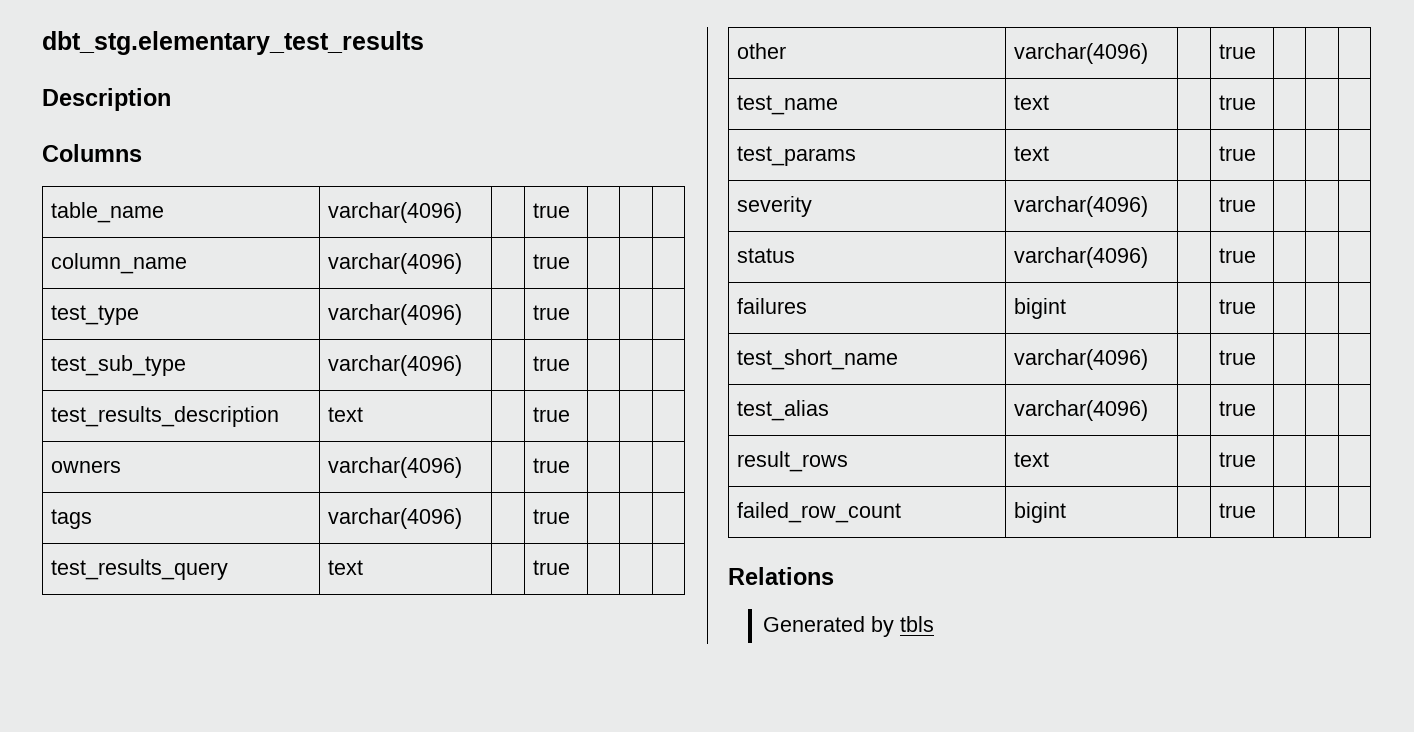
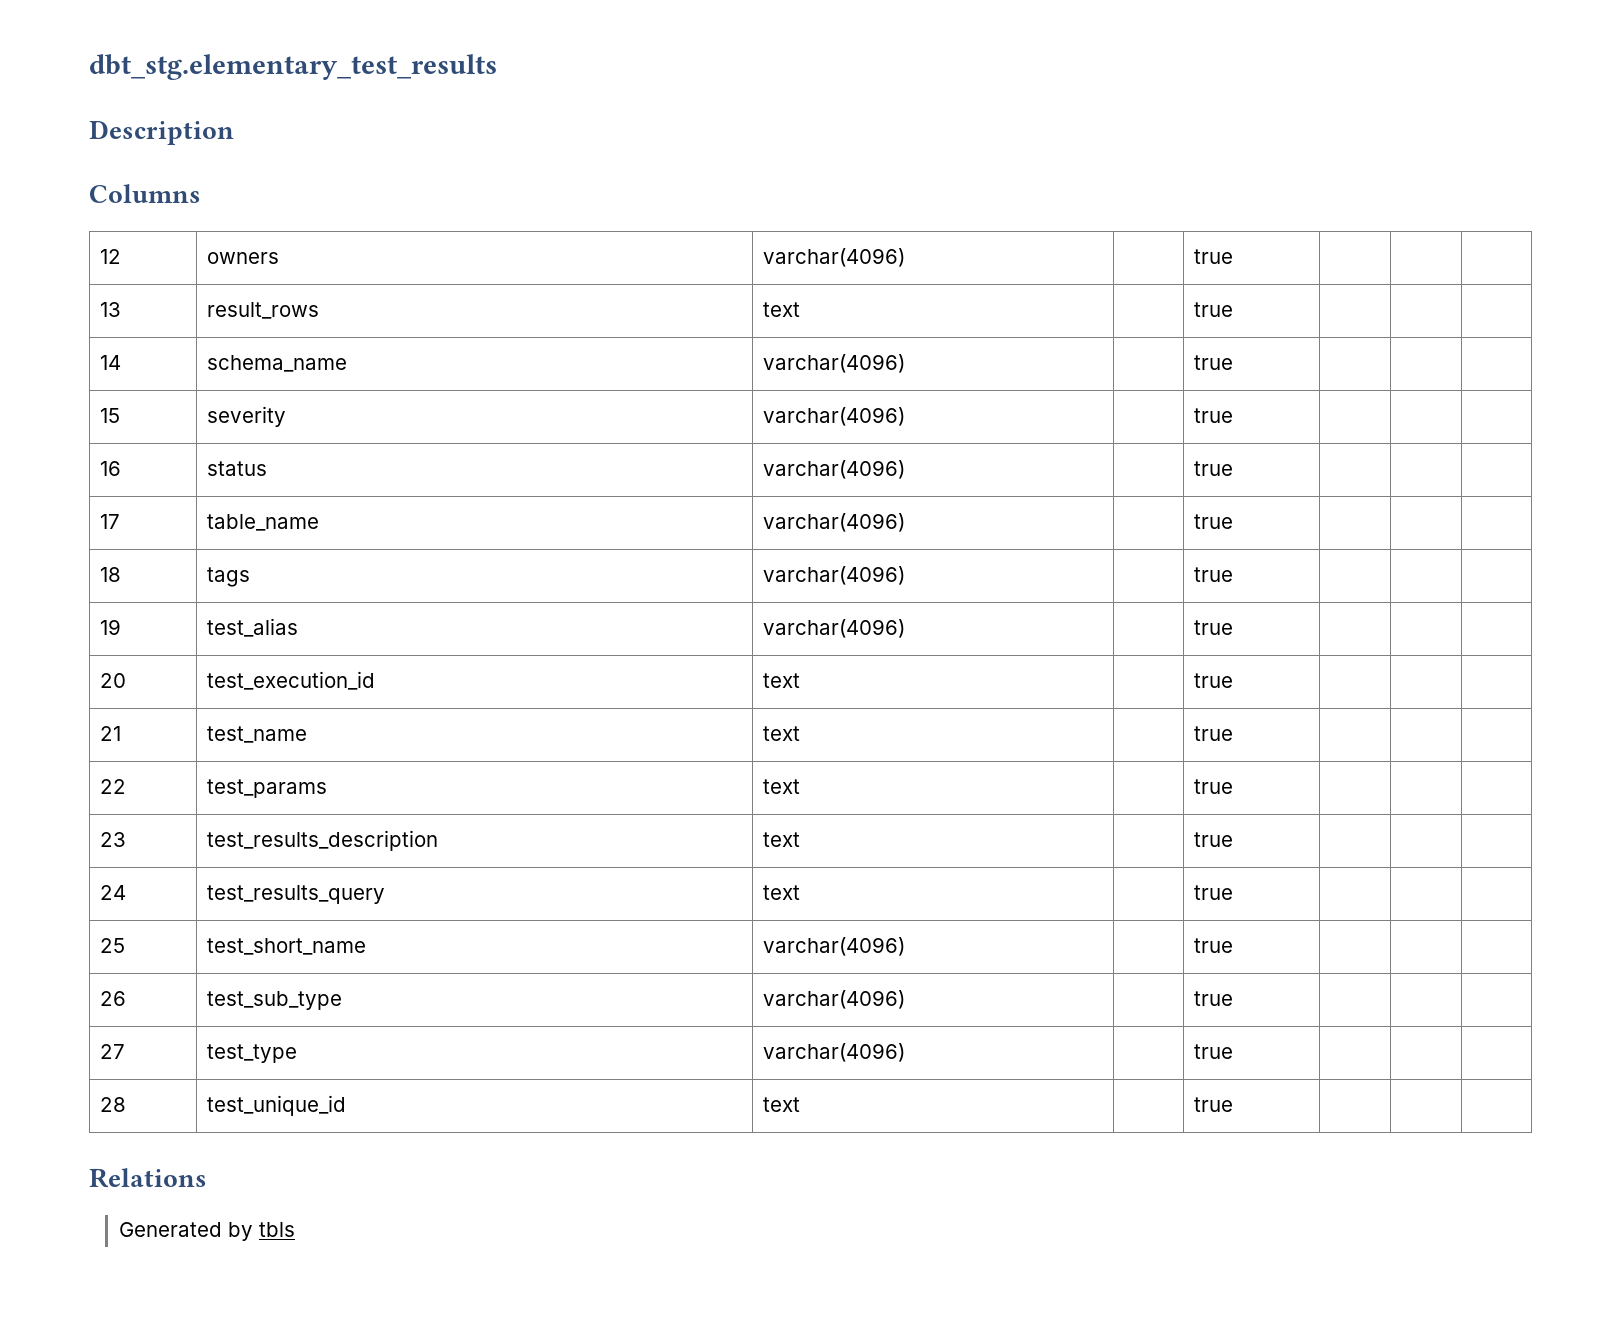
(142, 153) none -> [100,249,122,264] [207,252,280,264] [763,248,906,267] [1194,249,1234,264] [100,302,122,317] [207,302,320,319] [763,302,801,317] [1194,302,1234,317] [100,355,122,370] [207,355,348,372] [763,354,906,373] [1194,355,1234,370] [100,408,121,423] [207,406,287,427] [763,407,906,426] [1194,408,1234,423] [100,461,122,476] [207,461,268,476] [763,460,906,479] [1194,461,1234,476] [100,514,121,529] 12 | owners | varchar(4096) | | true | | | // 13 | result_rows | text | | true | | | // 14 | schema_name | varchar(4096) | | true | | | // 15 | severity | varchar(4096) | | true | | | // 16 | status | varchar(4096) | | true | | | // 17 |
[51,253,188,274] [328,253,463,274] [533,254,571,269] [51,305,140,325] [328,304,463,325] [533,305,571,320] [51,355,187,376] [328,355,463,376] [533,356,571,371] [51,406,280,427] [328,407,364,422] [533,407,571,422] [51,460,122,473] [328,457,463,478] [533,458,571,473] [51,509,93,529] [328,508,463,529] [533,509,571,524] [51,559,229,580] [328,560,364,575] [533,560,571,575] [737,43,787,59] [1014,43,1149,64] [1219,44,1257,59] [737,95,839,115] [1014,95,1050,110] [1219,95,1257,110] [737,146,857,166] [1014,146,1050,161] [1219,146,1257,161] [737,196,813,217] [1014,196,1149,217] [1219,197,1257,212] [737,248,796,263] [1014,247,1149,268] [1219,248,1257,263] [737,298,808,314] [1014,298,1067,319] [1219,299,1257,314] [737,349,899,370] [1014,349,1149,370] [1219,350,1257,365] [737,400,830,421] [1014,400,1149,421] [1219,401,1257,416] [737,451,849,472] [1014,452,1050,467] [1219,452,1257,467] [737,502,902,523] [1014,502,1067,523] column_name | varchar(4096) | | true | | | // test_type | varchar(4096) | | true | | | // test_sub_type | varchar(4096) | | true | | | // test_results_description | text | | true | | | // owners | varchar(4096) | | true | | | // tags | varchar(4096) | | true | | | // test_results_query | text | | true | | | // other | varchar(4096) | | true | | | // test_name | text | | true | | | // test_params | text | | true | | | // severity | varchar(4096) | | true | | | // status | varchar(4096) | | true | | | // failures | bigint | | true | | | // test_short_name | varchar(4096) | | true | | | // test_alias | varchar(4096) | | true | | | // result_rows | text | | true | | | // failed_row_count | bigint -> [100,567,122,582] [207,567,251,587] [763,566,906,585] [1194,567,1234,582] [100,619,122,635] [207,618,299,637] [763,619,906,638] [1194,620,1234,635] [100,673,127,688] [207,671,376,690] [763,673,801,688] [1194,673,1234,688] [100,726,122,741] [207,726,308,743] [763,726,801,741] [1194,726,1234,741] [100,779,127,794] [207,779,328,798] [763,779,801,794] [1194,779,1234,794] [100,832,127,847] [207,830,439,851] [763,832,801,847] [1194,832,1234,847] [100,885,127,900] [207,885,386,904] [763,885,801,900] [1194,885,1234,900] [100,938,126,953] [207,938,367,955] [763,937,906,956] [1194,938,1234,953] [100,991,127,1006] [207,991,343,1010] [763,990,906,1009] [1194,991,1234,1006] [100,1044,126,1059] [207,1044,298,1063] [763,1043,906,1062] [1194,1044,1234,1059] [100,1097,127,1112] [207,1095,347,1116] [763,1097,801,1112] 18 | tags | varchar(4096) | | true | | | // 19 | test_alias | varchar(4096) | | true | | | // 20 | test_execution_id | text | | true | | | // 21 | test_name | text | | true | | | // 22 | test_params | text | | true | | | // 23 | test_results_description | text | | true | | | // 24 | test_results_query | text | | true | | | // 25 | test_short_name | varchar(4096) | | true | | | // 26 | test_sub_type | varchar(4096) | | true | | | // 27 | test_type | varchar(4096) | | true | | | // 28 | test_unique_id | text

